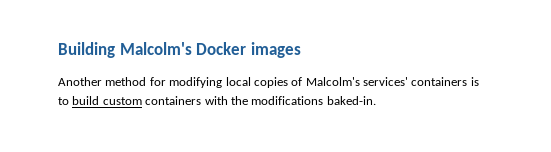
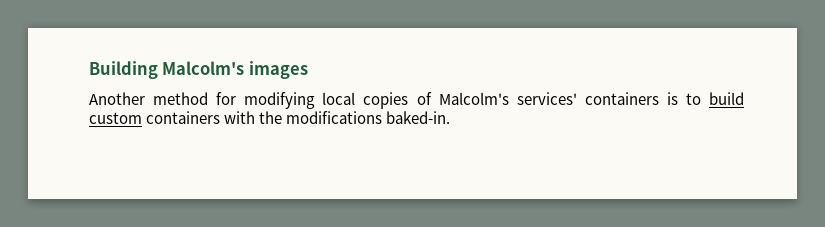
[196,42,247,55] Docker -> (245, 68) none

